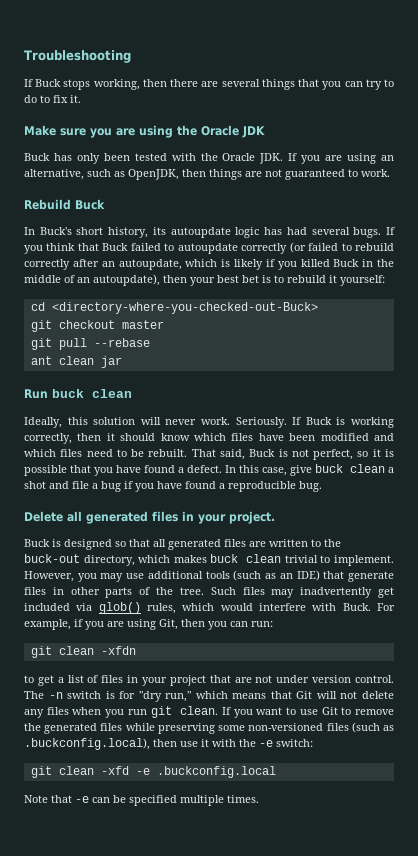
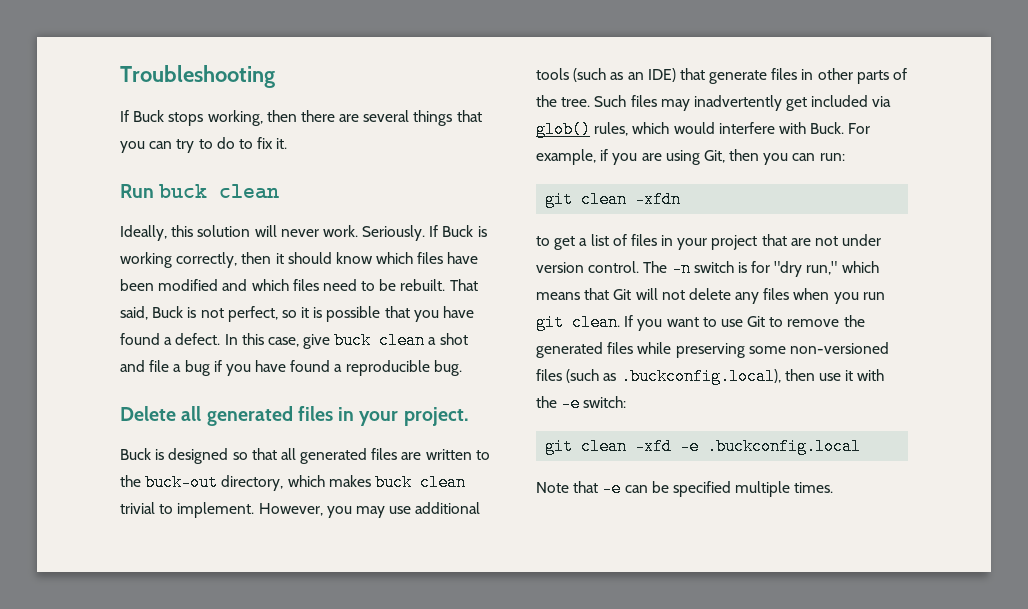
[24,125,265,138] [24,153,394,164] [24,169,390,180] [24,199,105,210] [24,227,396,238] [24,242,394,254] [24,259,394,270] [24,274,385,286] [30,302,318,314] [30,320,164,332] [30,338,150,350] [30,356,122,368] // Make sure you are using the Oracle JDK // Buck has only been tested with the Oracle JDK. If you are using an alternative, such as OpenJDK, then things are not guaranteed to work. // Rebuild Buck // In Buck's short history, its autoupdate logic has had several bugs. If you think that Buck failed to autoupdate correctly (or failed to rebuild correctly after an autoupdate, which is likely if you killed Buck in the middle of an autoupdate), then your best bet is to rebuild it yourself: // cd <directory-where-you-checked-out-Buck> // git checkout master // git pull --rebase // ant clean jar -> (288, 143) none

